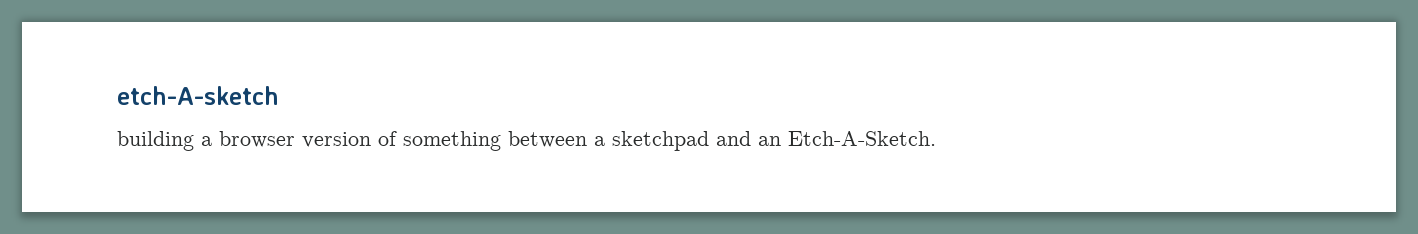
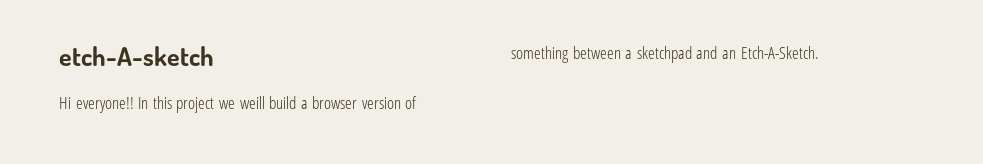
[117,131,194,151] building -> [59,96,297,113] Hi everyone!! In this project we weill build

